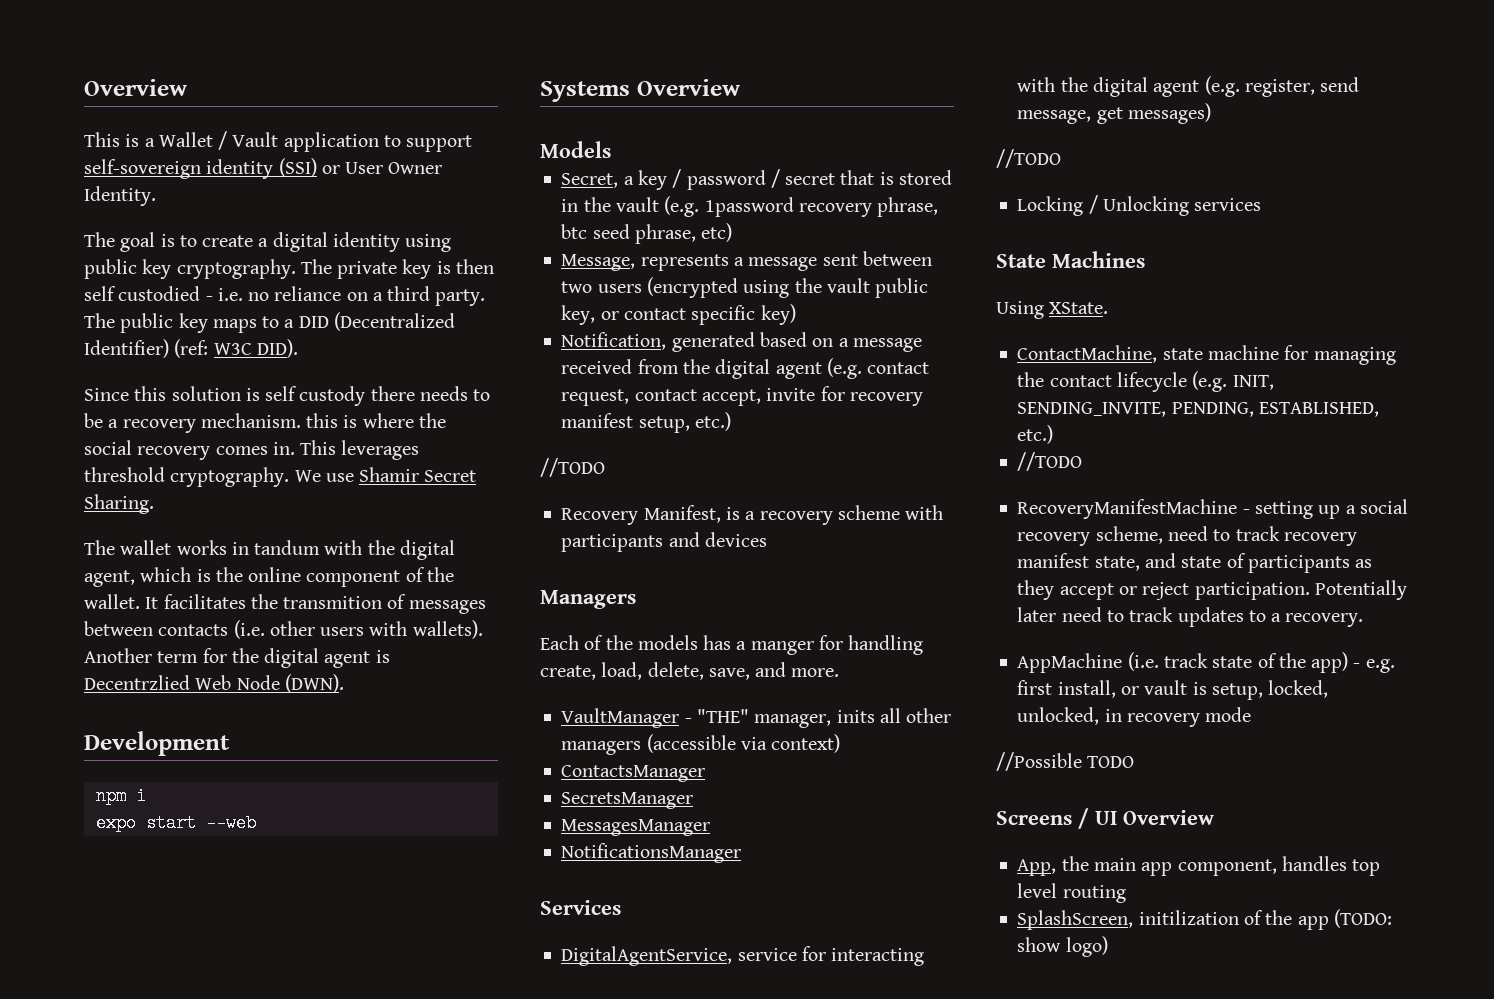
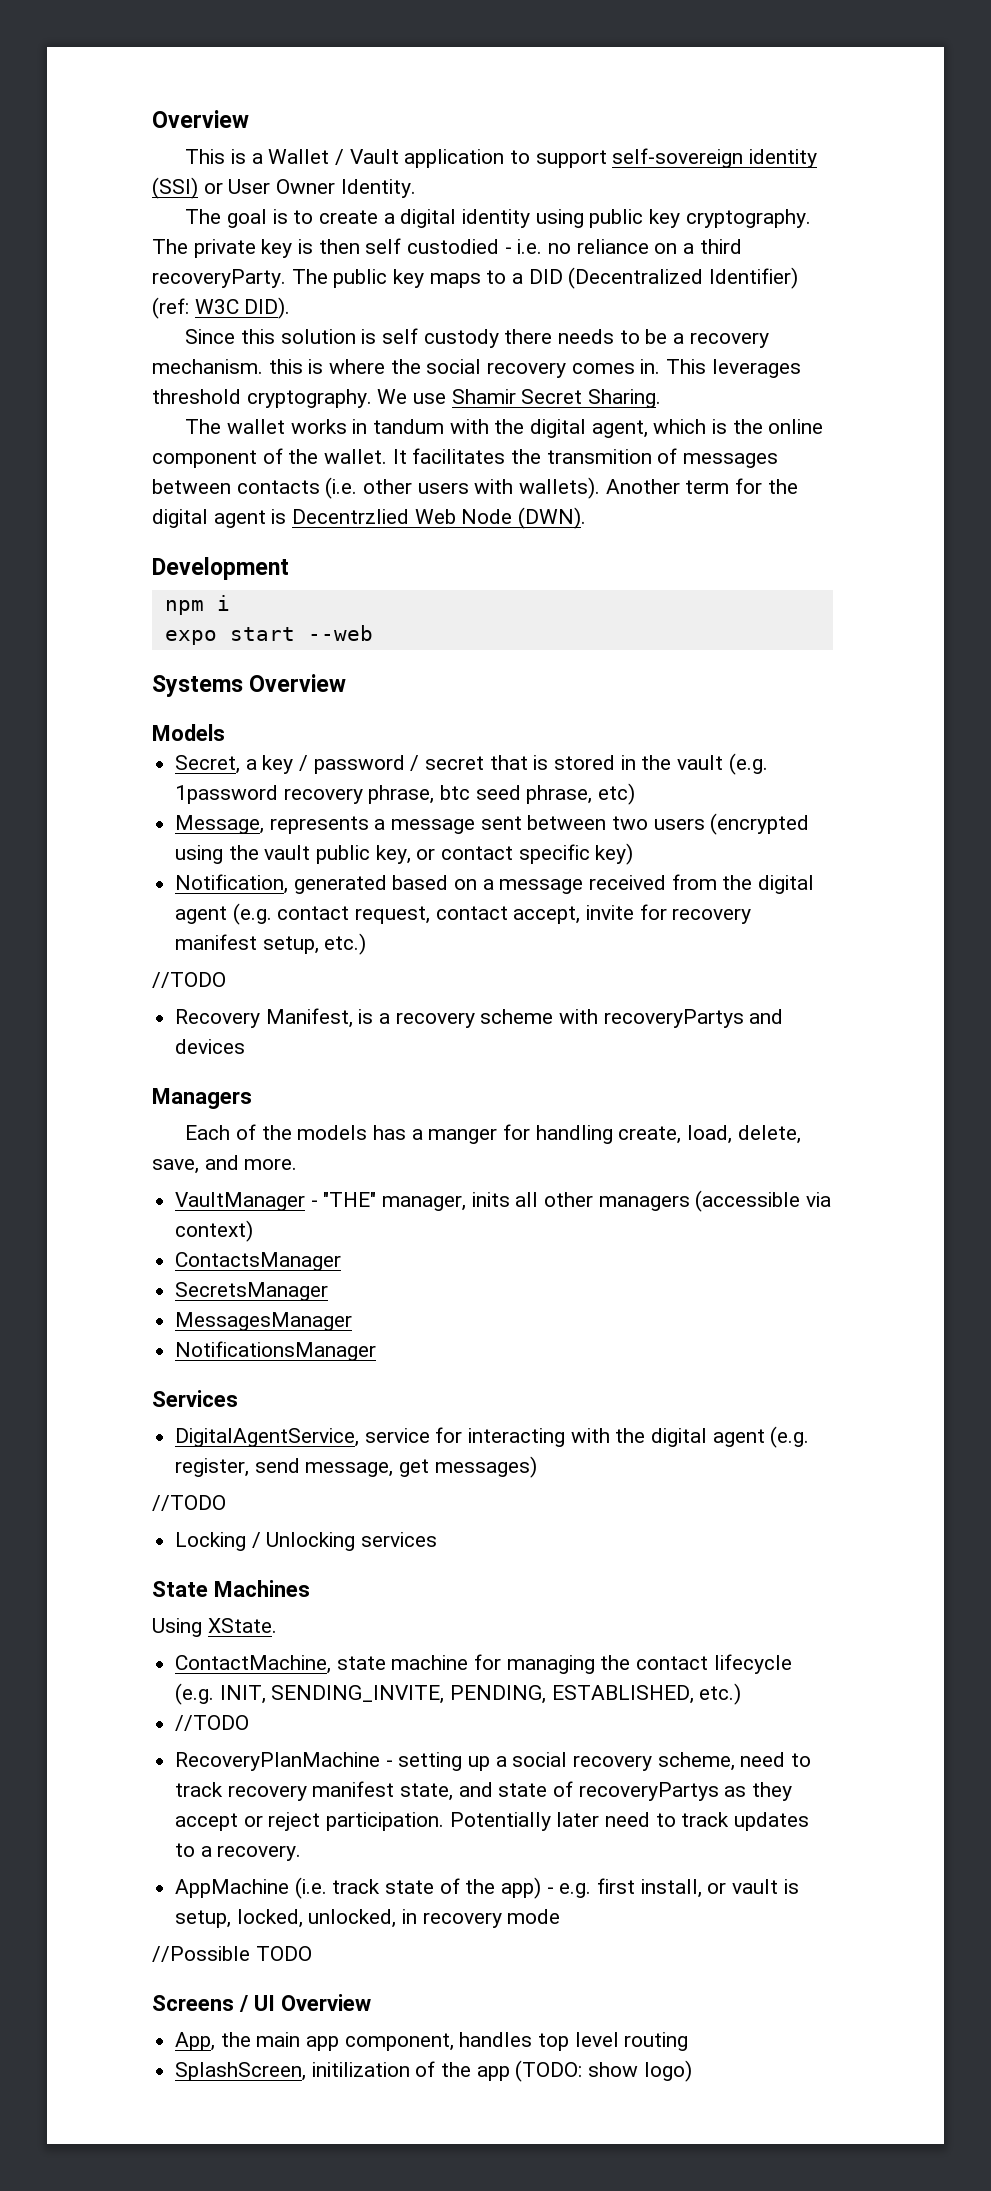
[435,289,486,306] party. -> [152,269,286,288] recoveryParty.
[561,534,664,552] participants -> [603,1009,744,1028] recoveryPartys
[1017,499,1238,519] RecoveryManifestMachine -> [175,1752,381,1771] RecoveryPlanMachine
[1247,555,1350,573] participants -> [578,1782,719,1801] recoveryPartys

